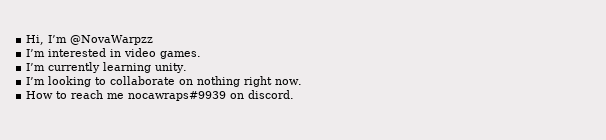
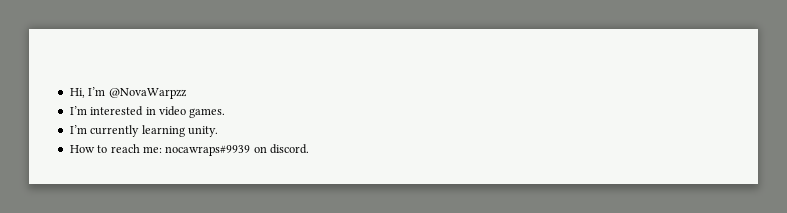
[26,76,303,87] // I’m looking to collaborate on nothing right now. -> (218, 131) none
[107,93,125,99] me -> [142,146,162,153] me:

